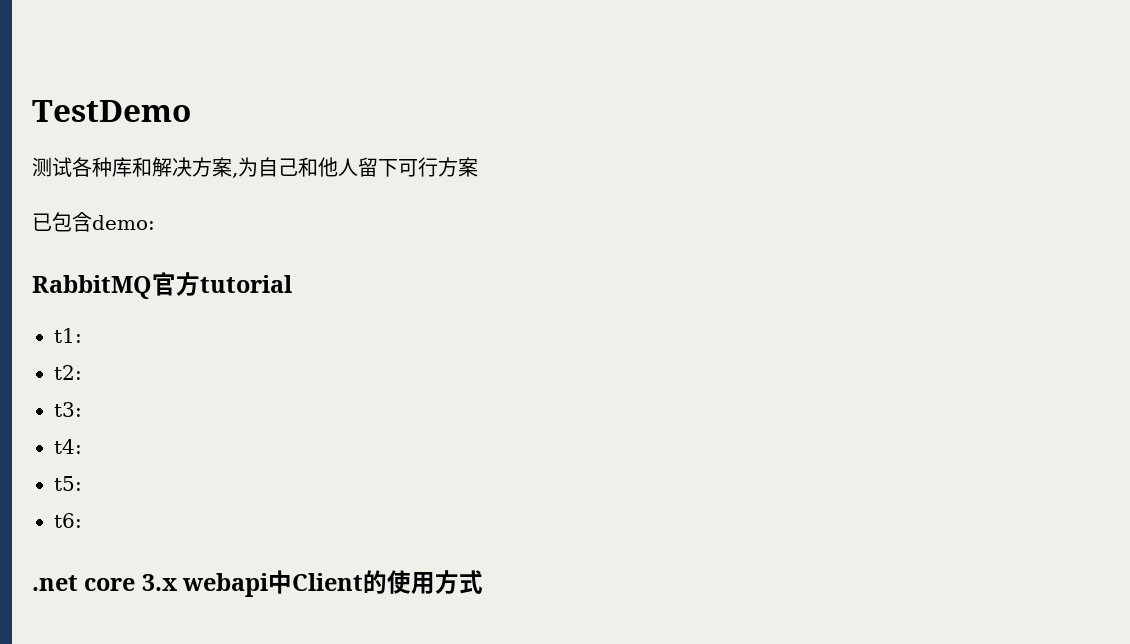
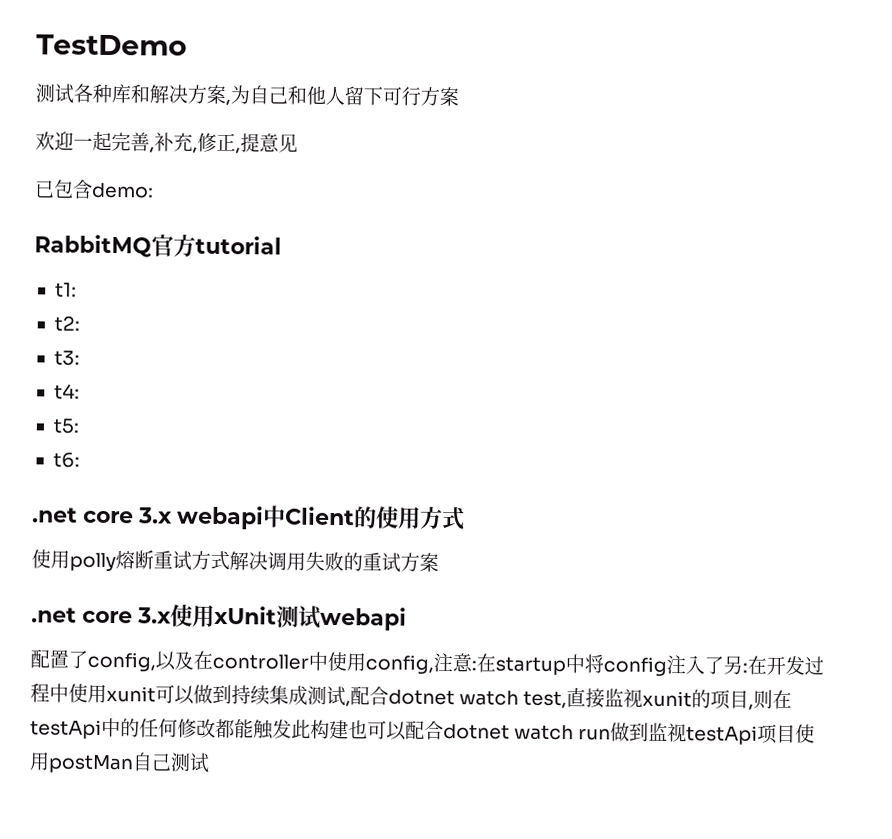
(478, 167) none -> [35,131,298,154] // 欢迎一起完善,补充,修正,提意见
(484, 582) none -> [31,549,439,573] [31,604,407,631] [30,649,824,676] [30,683,793,710] [30,717,816,745] [29,752,210,774] // 使用polly熔断重试方式解决调用失败的重试方案 // .net core 3.x使用xUnit测试webapi // 配置了config,以及在controller中使用config,注意:在startup中将config注入了另:在开发过程中使用xunit可以做到持续集成测试,配合dotnet watch test,直接监视xunit的项目,则在testApi中的任何修改都能触发此构建也可以配合dotnet watch run做到监视testApi项目使用postMan自己测试

